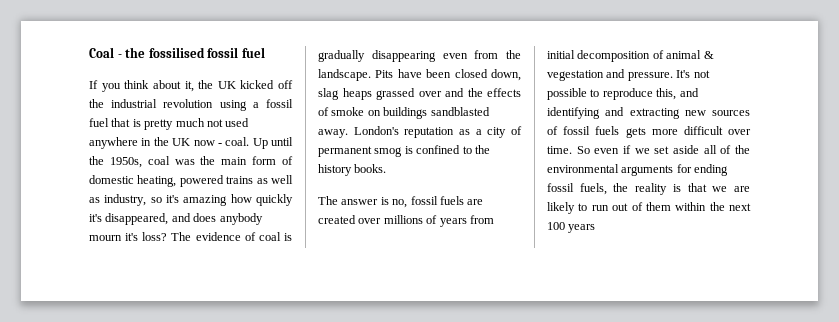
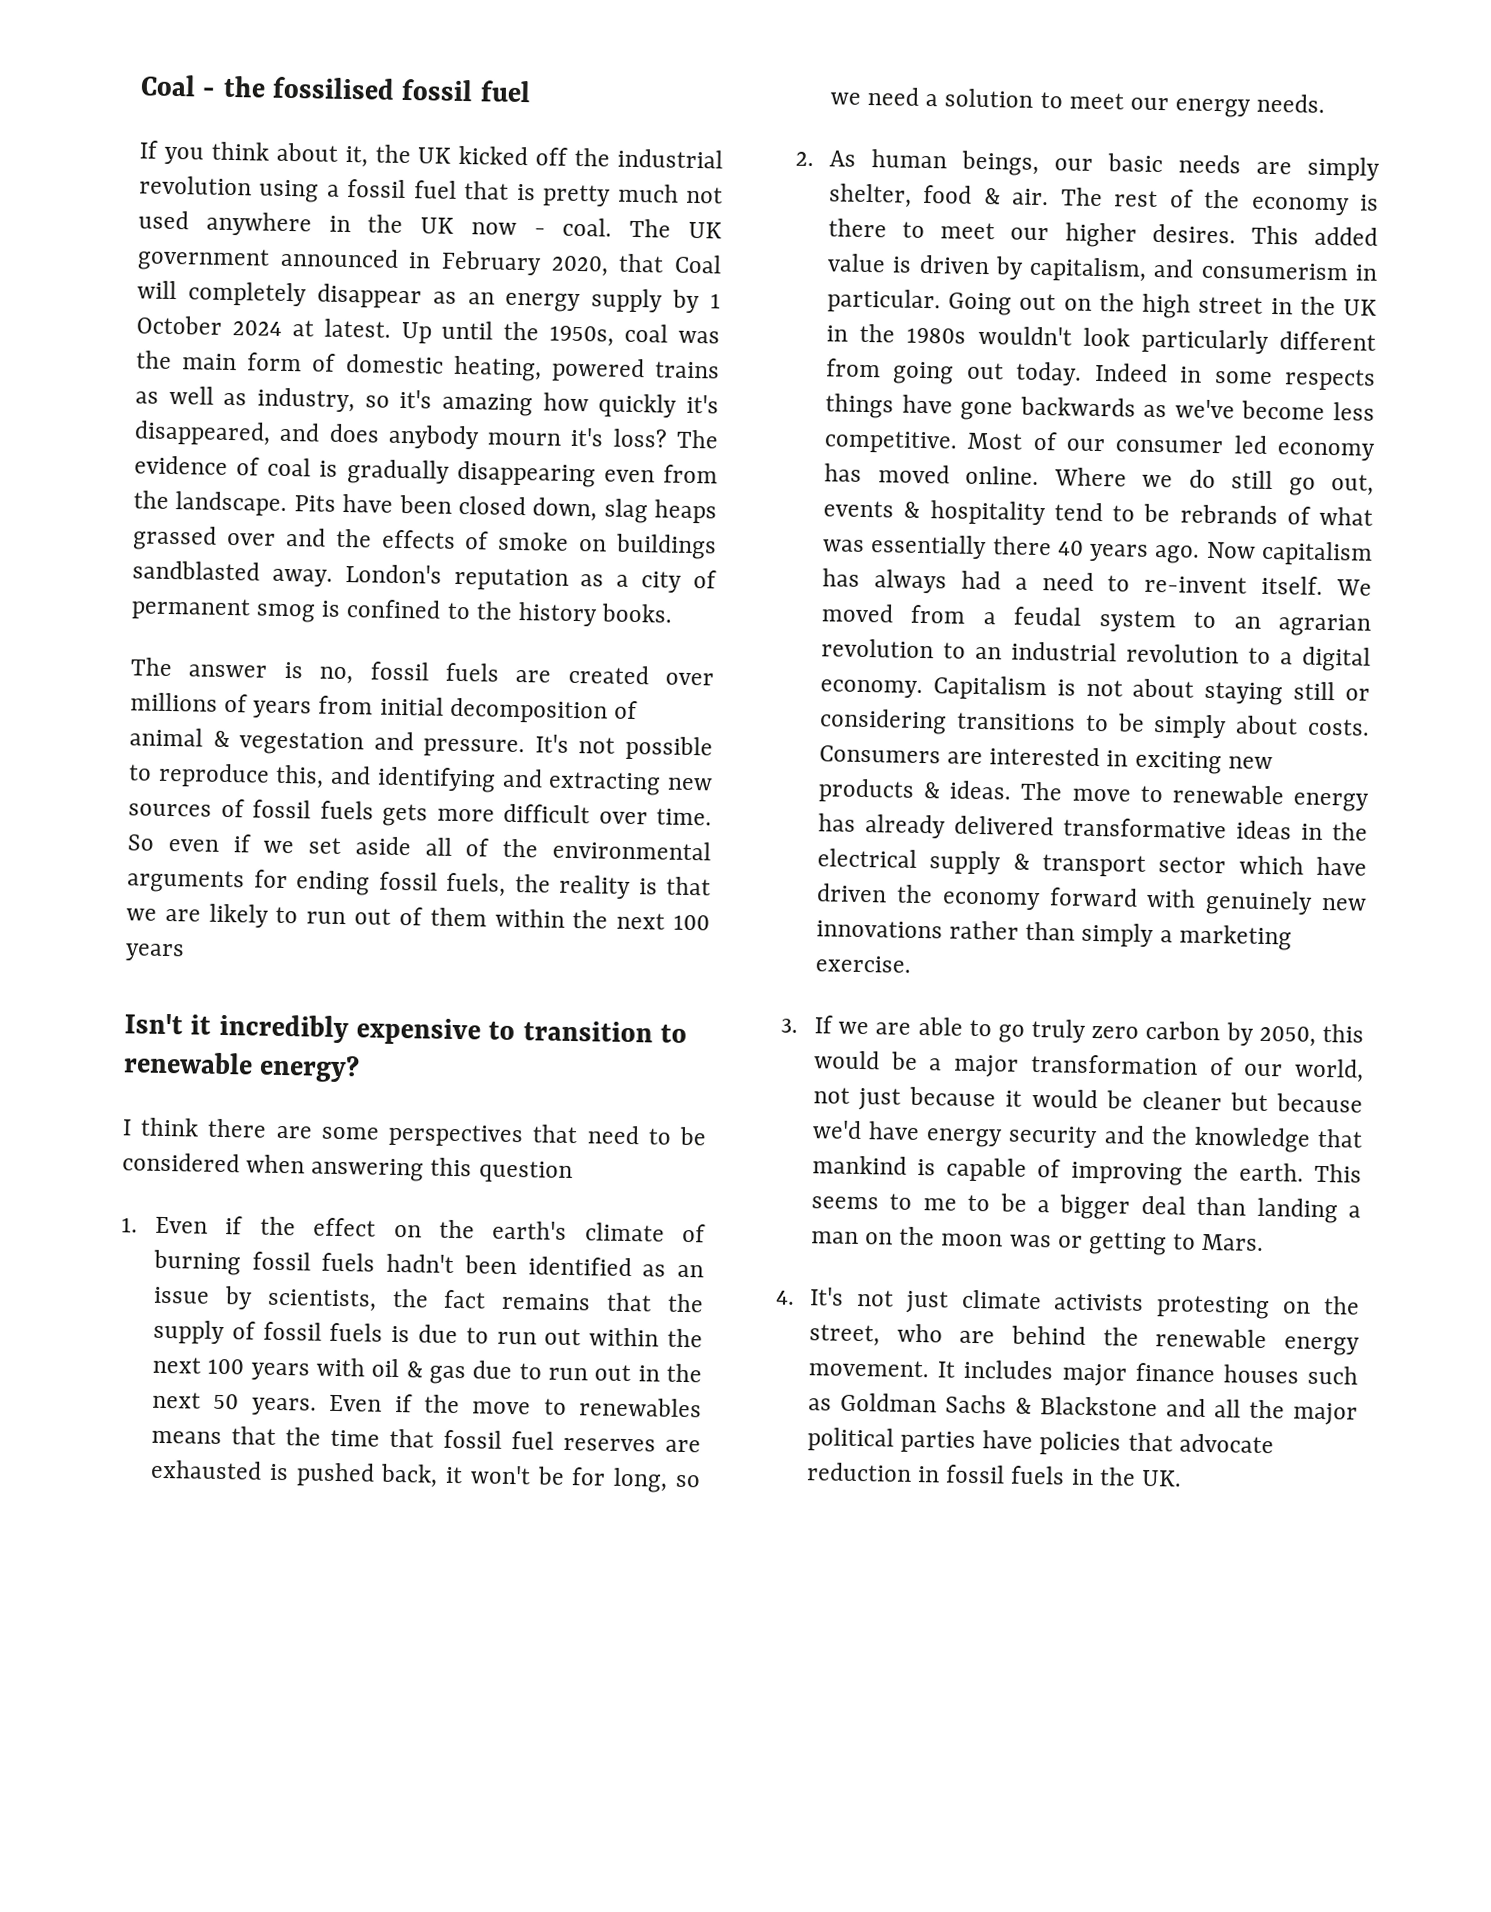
(250, 141) none -> [629,218,722,239] [137,247,722,277] [137,280,721,314] [136,315,391,338] The UK government announced in February 2020, that Coal will completely disappear as an energy supply by 1 October 2024 at latest.
(596, 228) none -> [124,1013,688,1046] [123,1051,361,1083] [122,1117,707,1148] [122,1152,573,1184] [121,1216,706,1243] [153,1249,704,1278] [153,1286,704,1313] [153,1319,704,1348] [152,1356,702,1385] [152,1391,702,1418] [151,1426,701,1453] [150,1459,702,1493] [830,86,1326,118] [795,149,1380,181] [828,183,1379,216] [828,218,1378,248] [827,253,1378,282] [827,288,1377,319] [826,323,1376,354] [826,358,1376,391] [825,393,1375,421] [824,430,1375,461] [824,463,1374,496] [823,500,1373,526] [823,534,1373,566] [822,568,1372,596] [821,603,1371,637] [821,638,1371,672] [820,675,1370,706] [819,708,1370,739] [819,745,1273,775] [818,778,1369,812] [818,813,1368,841] [817,848,1367,877] [816,883,1367,916] [816,920,1292,951] [815,955,913,973] [780,1015,1364,1047] [814,1050,1364,1083] [813,1086,1363,1113] [812,1120,1363,1153] [812,1155,1362,1186] [811,1193,1361,1224] [811,1226,1265,1256] [775,1287,1360,1320] [809,1323,1360,1356] [808,1359,1358,1387] [808,1392,1358,1426] [807,1427,1274,1456] [806,1462,1182,1487] // Isn't it incredibly expensive to transition to renewable energy? // I think there are some perspectives that need to be considered when answering this question // 1. Even if the effect on the earth's climate of burning fossil fuels hadn't been identified as an issue by scientists, the fact remains that the supply of fossil fuels is due to run out within the next 100 years with oil & gas due to run out in the next 50 years. Even if the move to renewables means that the time that fossil fuel reserves are exhausted is pushed back, it won't be for long, so we need a solution to meet our energy needs. // 2. As human beings, our basic needs are simply shelter, food & air. The rest of the economy is there to meet our higher desires. This added value is driven by capitalism, and consumerism in particular. Going out on the high street in the UK in the 1980s wouldn't look particularly different from going out today. Indeed in some respects things have gone backwards as we've become less competitive. Most of our consumer led economy has moved online. Where we do still go out, events & hospitality tend to be rebrands of what was essentially there 40 years ago. Now capitalism has always had a need to re-invent itself. We moved from a feudal system to an agrarian revolution to an industrial revolution to a digital economy. Capitalism is not about staying still or considering transitions to be simply about costs. Consumers are interested in exciting new products & ideas. The move to renewable energy has already delivered transformative ideas in the electrical supply & transport sector which have driven the economy forward with genuinely new innovations rather than simply a marketing exercise. // 3. If we are able to go truly zero carbon by 2050, this would be a major transformation of our world, not just because it would be cleaner but because we'd have energy security and the knowledge that mankind is capable of improving the earth. This seems to me to be a bigger deal than landing a man on the moon was or getting to Mars. // 4. It's not just climate activists protesting on the street, who are behind the renewable energy movement. It includes major finance houses such as Goldman Sachs & Blackstone and all the major political parties have policies that advocate reduction in fossil fuels in the UK.

